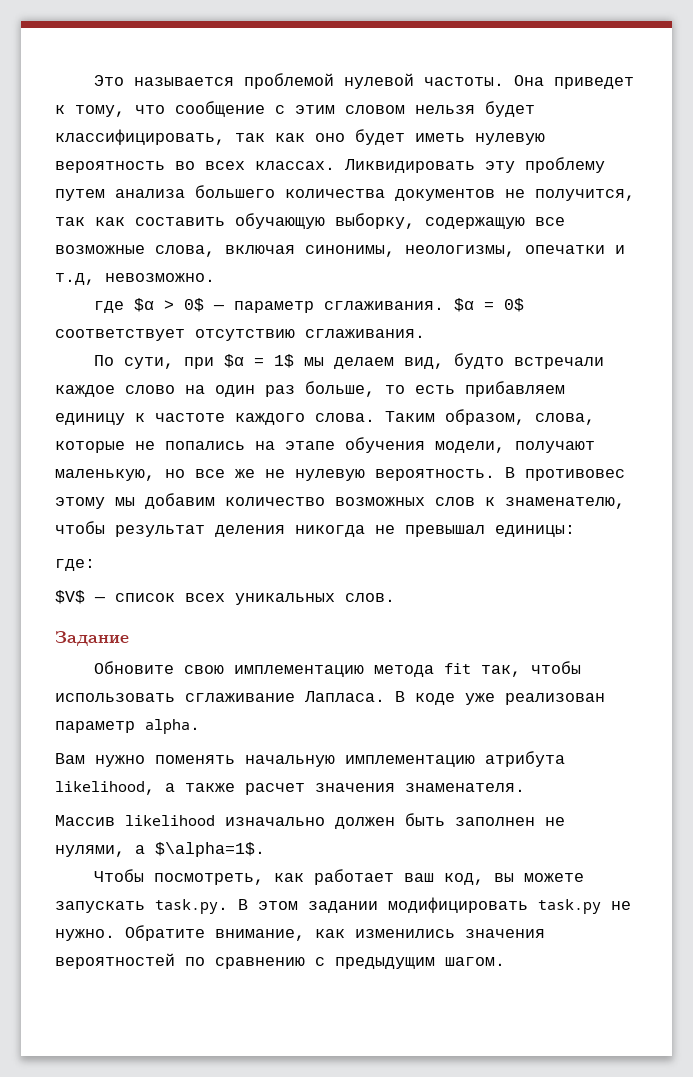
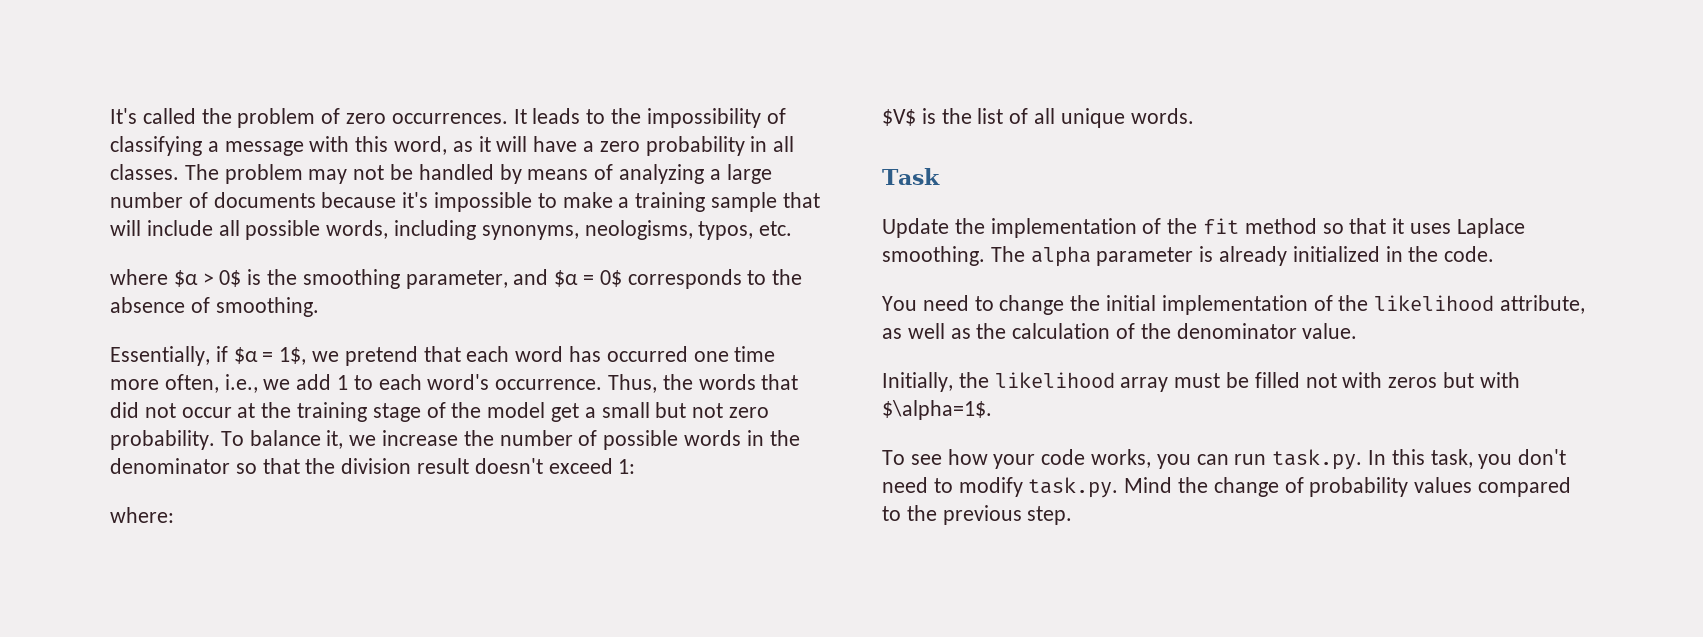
[94,73,635,89] [55,101,535,117] [55,129,545,145] [55,157,605,173] [55,185,635,201] [55,213,565,229] [55,245,625,257] [55,273,215,285] [94,298,525,313] [55,329,425,341] [94,353,605,369] [55,381,565,397] [55,409,595,425] [55,437,595,453] [55,467,625,481] [55,493,625,509] [55,521,575,537] [55,559,95,571] [55,590,395,605] [55,631,129,646] [94,661,582,677] [55,691,605,705] [55,719,200,734] [55,751,565,767] [55,781,525,795] [55,813,565,829] [55,842,265,857] [94,869,585,885] [55,897,631,914] [55,925,545,941] [55,953,505,969] Это называется проблемой нулевой частоты. Она приведет к тому, что сообщение с этим словом нельзя будет классифицировать, так как оно будет иметь нулевую вероятность во всех классах. Ликвидировать эту проблему путем анализа большего количества документов не получится, так как составить обучающую выборку, содержащую все возможные слова, включая синонимы, неологизмы, опечатки и т.д, невозможно. // где $α > 0$ — параметр сглаживания. $α = 0$ соответствует отсутствию сглаживания. // По сути, при $α = 1$ мы делаем вид, будто встречали каждое слово на один раз больше, то есть прибавляем единицу к частоте каждого слова. Таким образом, слова, которые не попались на этапе обучения модели, получают маленькую, но все же не нулевую вероятность. В противовес этому мы добавим количество возможных слов к знаменателю, чтобы результат деления никогда не превышал единицы: // где: // $V$ — список всех уникальных слов. // Задание // Обновите свою имплементацию метода fit так, чтобы использовать сглаживание Лапласа. В коде уже реализован параметр alpha. // Вам нужно поменять начальную имплементацию атрибута likelihood, а также расчет значения знаменателя. // Массив likelihood изначально должен быть заполнен не нулями, а $\alpha=1$. // Чтобы посмотреть, как работает ваш код, вы можете запускать task.py. В этом задании модифицировать task.py не нужно. Обратите внимание, как изменились значения вероятностей по сравнению с предыдущим шагом. -> [110,108,786,128] [110,136,795,156] [110,164,772,184] [110,192,820,212] [110,220,793,240] [110,269,803,289] [110,297,319,317] [110,346,776,366] [110,374,799,393] [110,402,770,422] [110,430,800,450] [110,458,636,474] [110,507,174,523] [882,108,1194,128] [882,168,940,185] [882,218,1525,238] [882,246,1495,267] [882,295,1586,315] [882,323,1358,339] [882,372,1520,392] [882,400,992,420] [882,449,1567,470] [882,477,1572,498] [882,505,1073,525] It's called the problem of zero occurrences. It leads to the impossibility of classifying a message with this word, as it will have a zero probability in all classes. The problem may not be handled by means of analyzing a large number of documents because it's impossible to make a training sample that will include all possible words, including synonyms, neologisms, typos, etc. // where $α > 0$ is the smoothing parameter, and $α = 0$ corresponds to the absence of smoothing. // Essentially, if $α = 1$, we pretend that each word has occurred one time more often, i.e., we add 1 to each word's occurrence. Thus, the words that did not occur at the training stage of the model get a small but not zero probability. To balance it, we increase the number of possible words in the denominator so that the division result doesn't exceed 1: // where: // $V$ is the list of all unique words. // Task // Update the implementation of the fit method so that it uses Laplace smoothing. The alpha parameter is already initialized in the code. // You need to change the initial implementation of the likelihood attribute, as well as the calculation of the denominator value. // Initially, the likelihood array must be filled not with zeros but with $\alpha=1$. // To see how your code works, you can run task.py. In this task, you don't need to modify task.py. Mind the change of probability values compared to the previous step.

